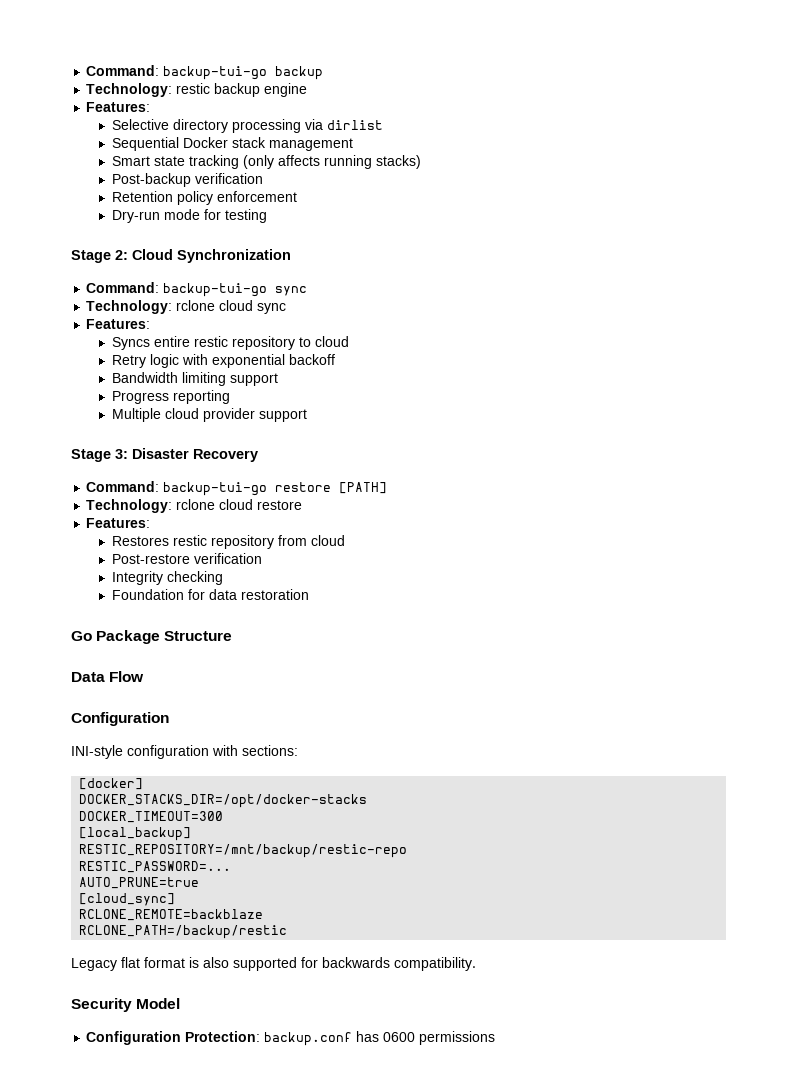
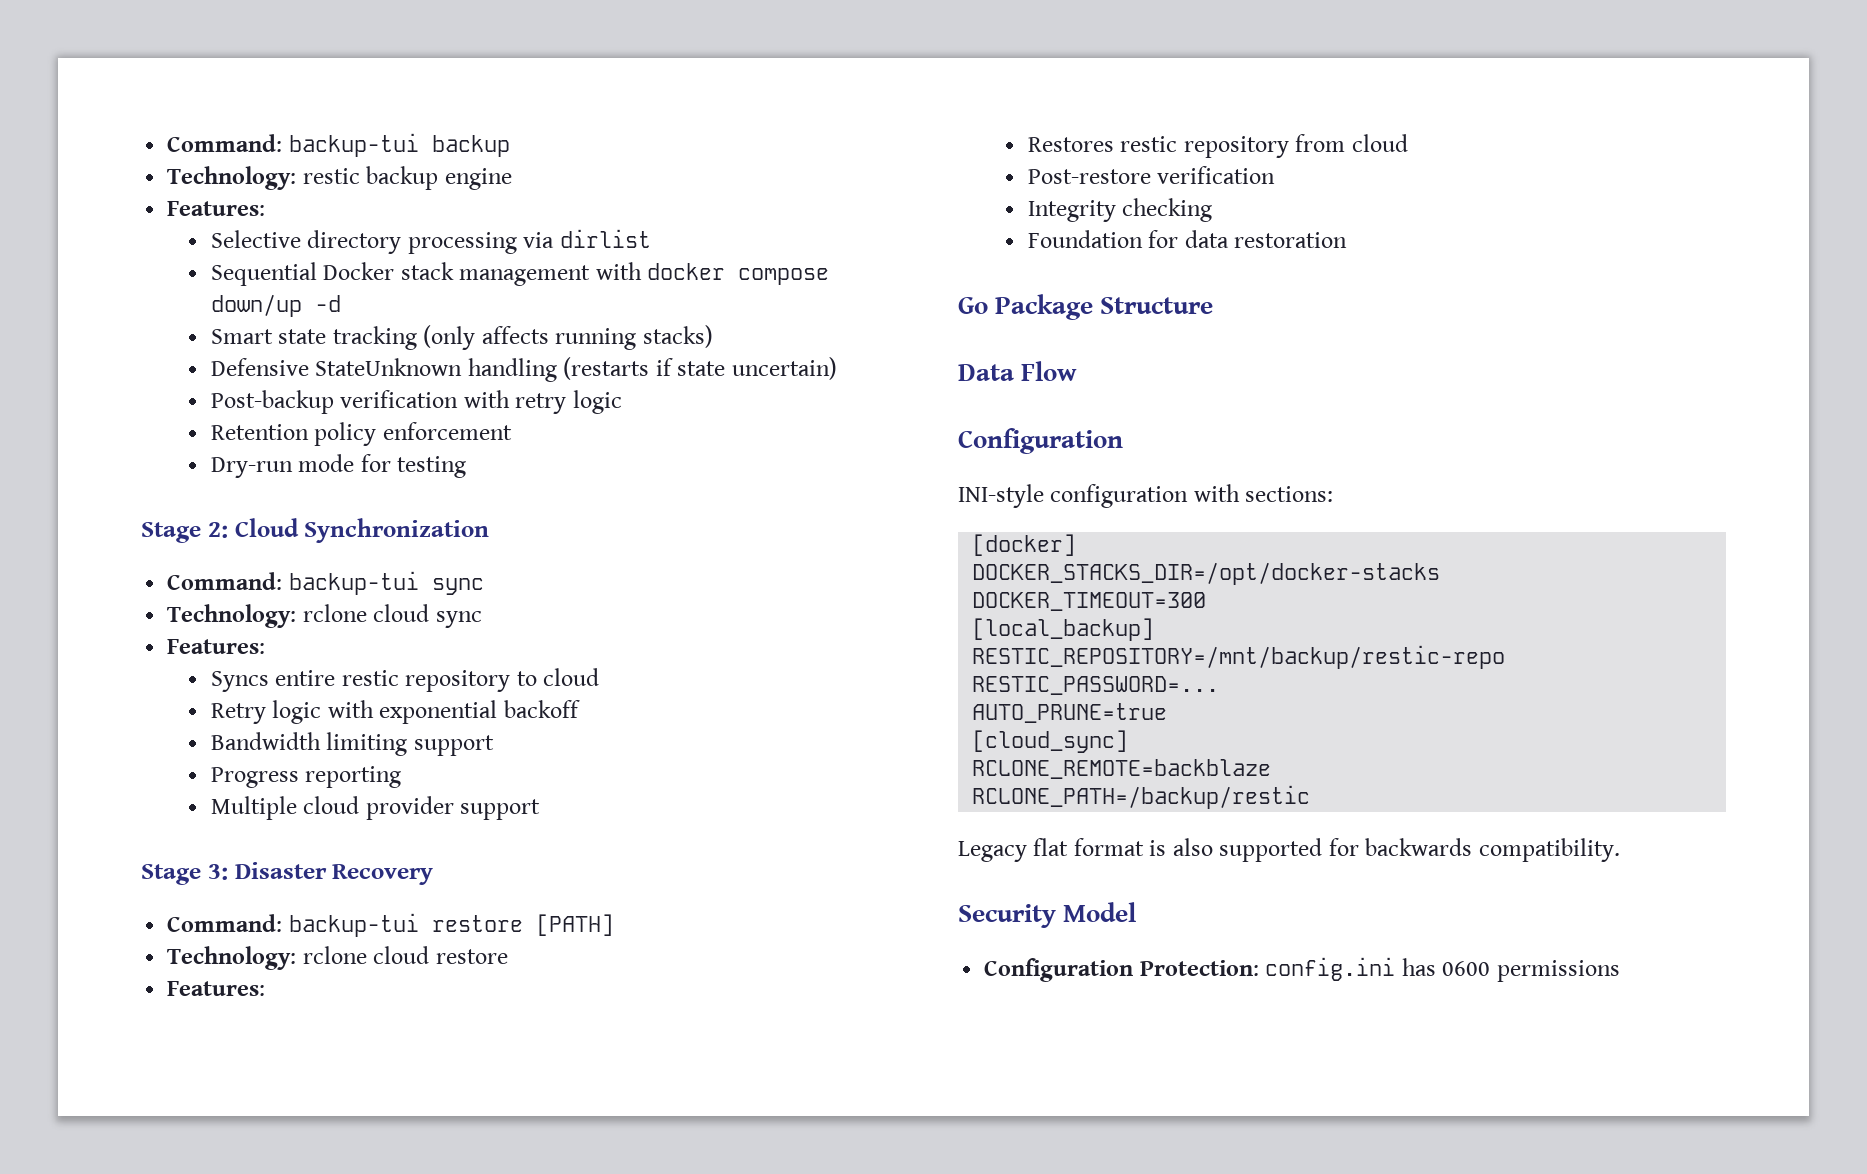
[86,65,268,80] Command: backup-tui-go -> [167,133,419,157] Command: backup-tui
(353, 144) none -> [595,262,830,285] [211,294,342,317] with docker compose down/up -d
(421, 162) none -> [211,357,837,382] // Defensive StateUnknown handling (restarts if state uncertain)
(263, 178) none -> [463,390,622,414] with retry logic
[163,283,268,297] backup-tui-go -> [288,571,419,595] backup-tui
[163,482,268,496] backup-tui-go -> [288,913,419,937] backup-tui
[264,1032,353,1046] backup.conf -> [1265,957,1396,981] config.ini

